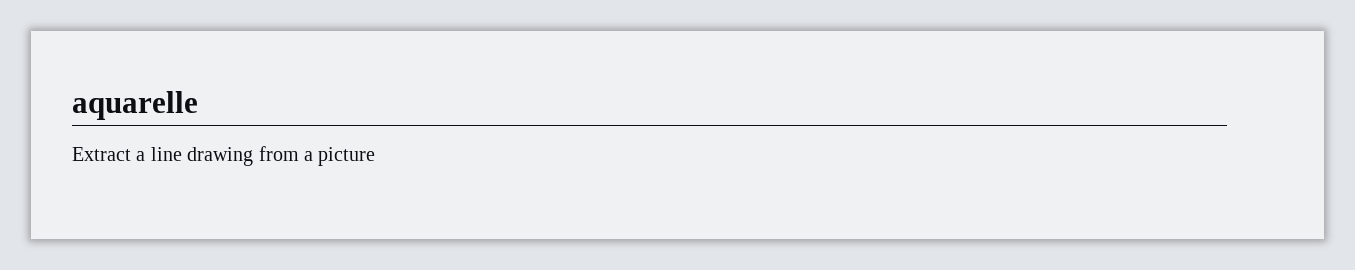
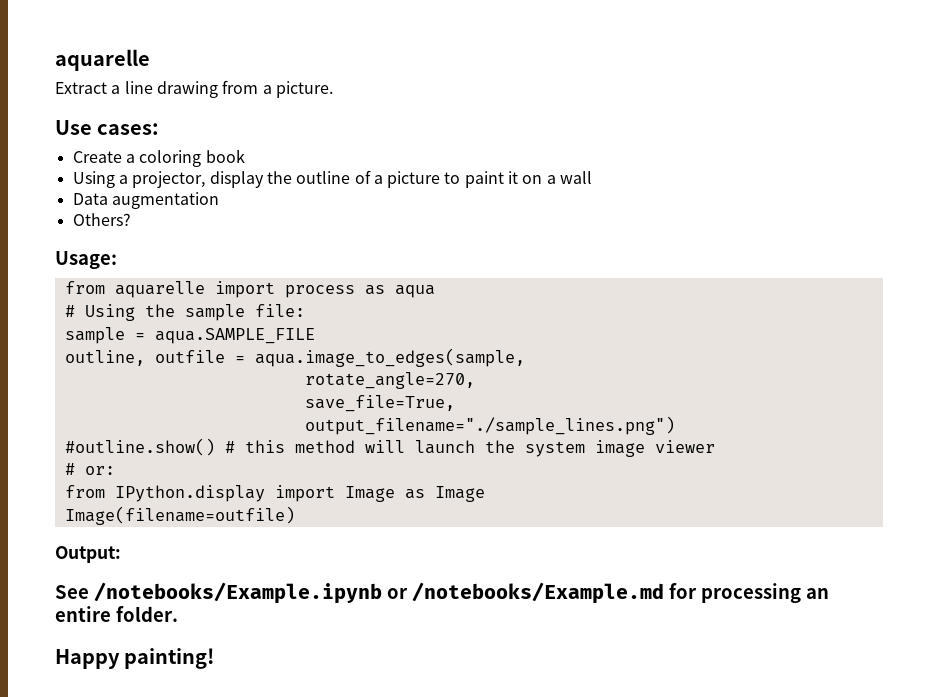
[318,147,376,166] picture -> [275,81,333,98] [55,120,160,135] [72,149,245,167] [72,170,593,188] [72,192,219,209] [72,213,131,226] [55,251,117,269] [64,281,435,298] [64,304,305,321] [64,327,315,344] [64,348,525,367] [304,372,475,389] [304,395,455,412] [304,416,675,435] [64,438,715,457] [64,463,115,475] [64,485,485,502] [64,506,295,525] [55,546,121,563] [55,582,829,604] [55,606,178,622] [55,648,215,669] picture. // Use cases: // Create a coloring book // Using a projector, display the outline of a picture to paint it on a wall // Data augmentation // Others? // Usage: // from aquarelle import process as aqua // # Using the sample file: // sample = aqua.SAMPLE_FILE // outline, outfile = aqua.image_to_edges(sample, // rotate_angle=270, // save_file=True, // output_filename="./sample_lines.png") // #outline.show() # this method will launch the system image viewer // # or: // from IPython.display import Image as Image // Image(filename=outfile) // Output: // See /notebooks/Example.ipynb or /notebooks/Example.md for processing an entire folder. // Happy painting!

